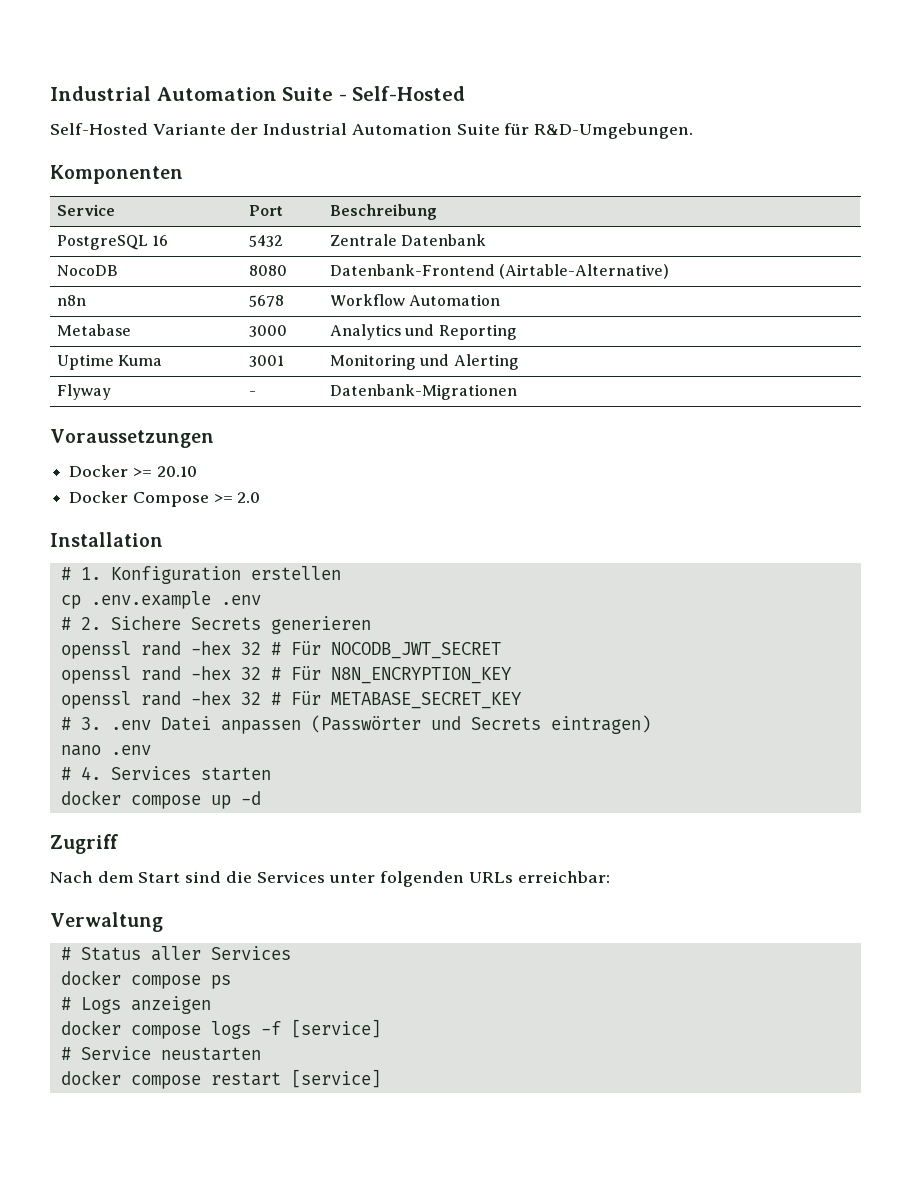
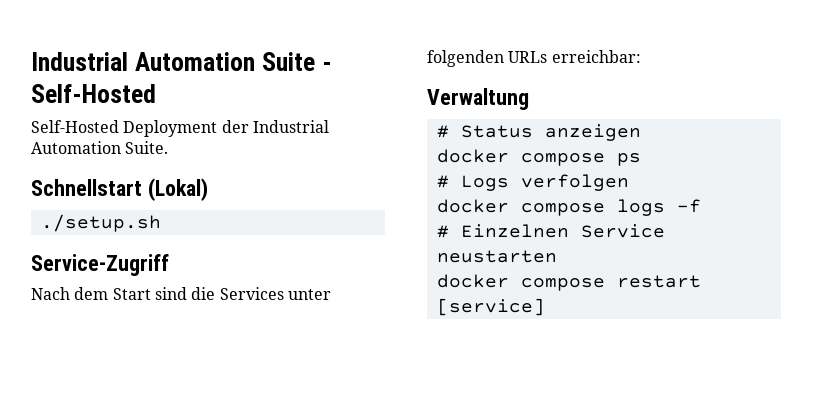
[152,123,226,135] Variante -> [123,120,218,137] Deployment
[456,123,694,139] [50,165,183,184] [57,204,116,216] [249,205,284,216] [330,204,438,220] [57,235,169,250] [249,235,284,247] [330,234,487,246] [57,265,119,276] [249,265,288,276] [330,264,670,279] [57,295,87,306] [249,295,285,307] [330,294,501,306] [57,324,132,336] [249,325,288,337] [330,324,517,340] [57,354,163,370] [249,355,285,367] [330,354,519,370] [57,384,112,400] [249,391,257,396] [330,384,518,400] [50,429,214,448] [69,465,197,477] [69,491,261,507] [50,532,163,547] [60,566,341,584] [60,591,261,609] [60,616,371,634] [60,641,501,659] [60,666,512,684] [60,691,522,709] [60,715,651,734] [60,745,151,756] [60,766,271,781] [60,790,261,809] [50,834,118,854] Suite für R&D-Umgebungen. // Komponenten // Service | Port | Beschreibung // PostgreSQL 16 | 5432 | Zentrale Datenbank // NocoDB | 8080 | Datenbank-Frontend (Airtable-Alternative) // n8n | 5678 | Workflow Automation // Metabase | 3000 | Analytics und Reporting // Uptime Kuma | 3001 | Monitoring und Alerting // Flyway | - | Datenbank-Migrationen // Voraussetzungen // Docker >= 20.10 // Docker Compose >= 2.0 // Installation // # 1. Konfiguration erstellen // cp .env.example .env // # 2. Sichere Secrets generieren // openssl rand -hex 32 # Für NOCODB_JWT_SECRET // openssl rand -hex 32 # Für N8N_ENCRYPTION_KEY // openssl rand -hex 32 # Für METABASE_SECRET_KEY // # 3. .env Datei anpassen (Passwörter und Secrets eintragen) // nano .env // # 4. Services starten // docker compose up -d // Zugriff -> [125,141,169,154] [31,178,208,201] [40,214,161,232] [31,254,169,276] Suite. // Schnellstart (Lokal) // ./setup.sh // Service-Zugriff
[150,946,291,961] aller Services -> [544,124,641,141] anzeigen
[130,996,211,1014] anzeigen -> [520,174,629,191] verfolgen
[290,1019,381,1038] [60,1047,71,1060] [service] // # -> [436,224,569,238] // # Einzelnen

